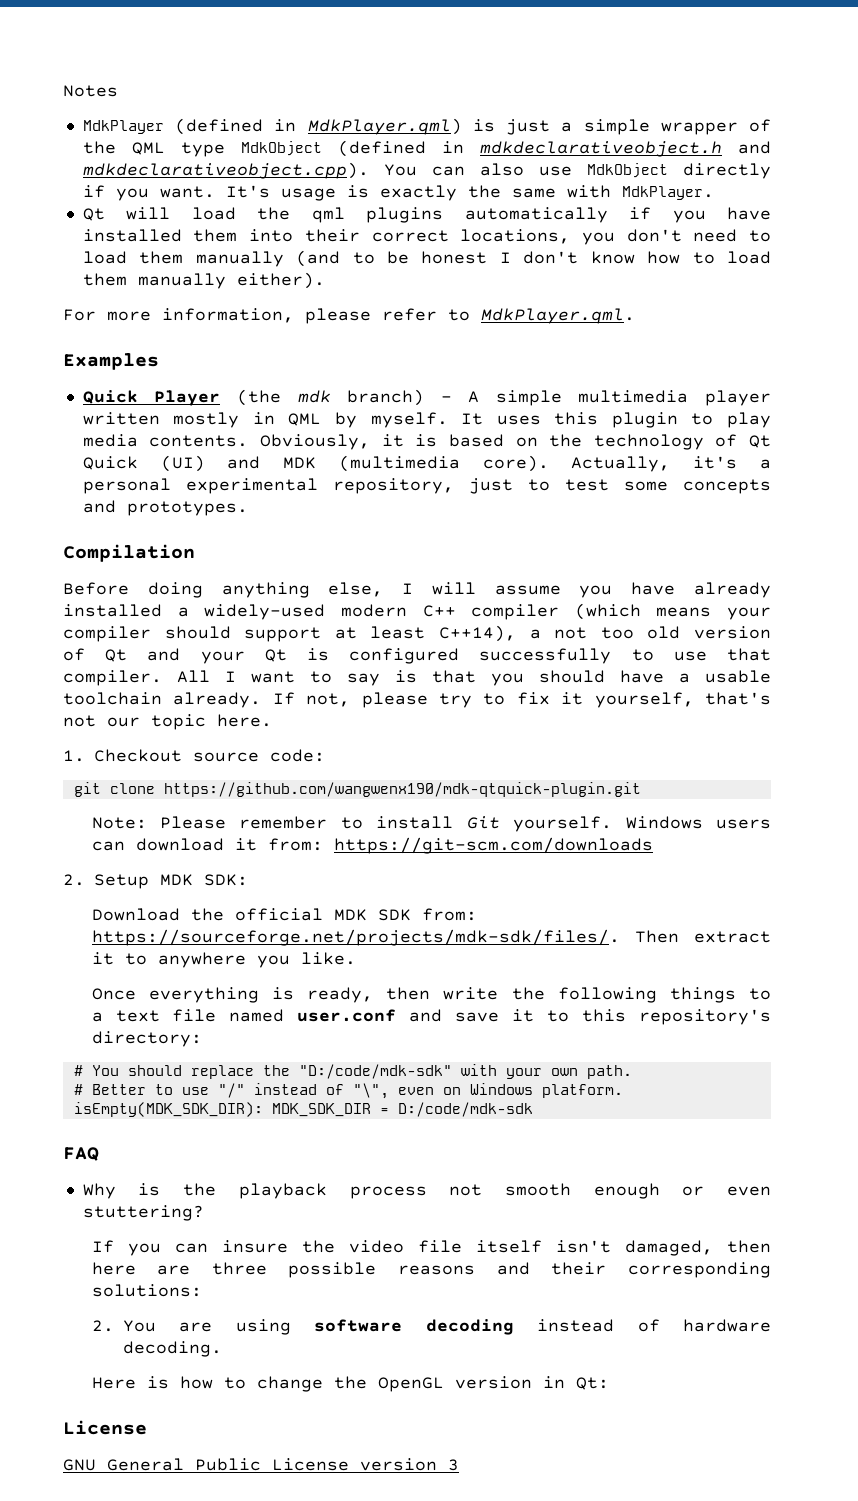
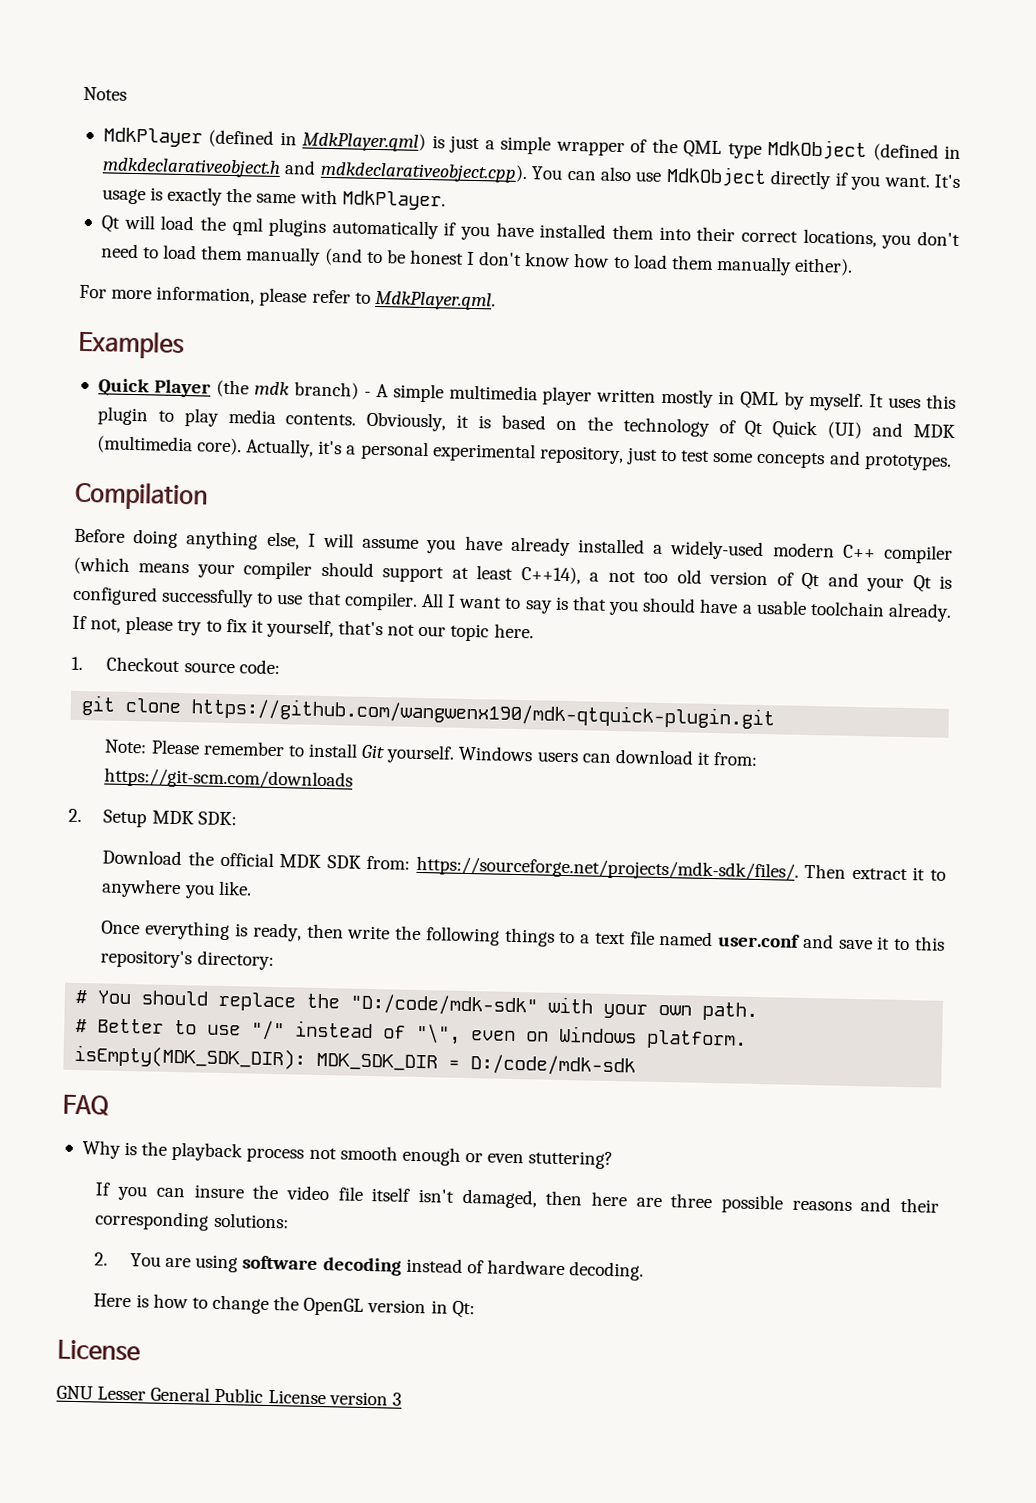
(96, 1465) none -> [97,1386,147,1401] Lesser

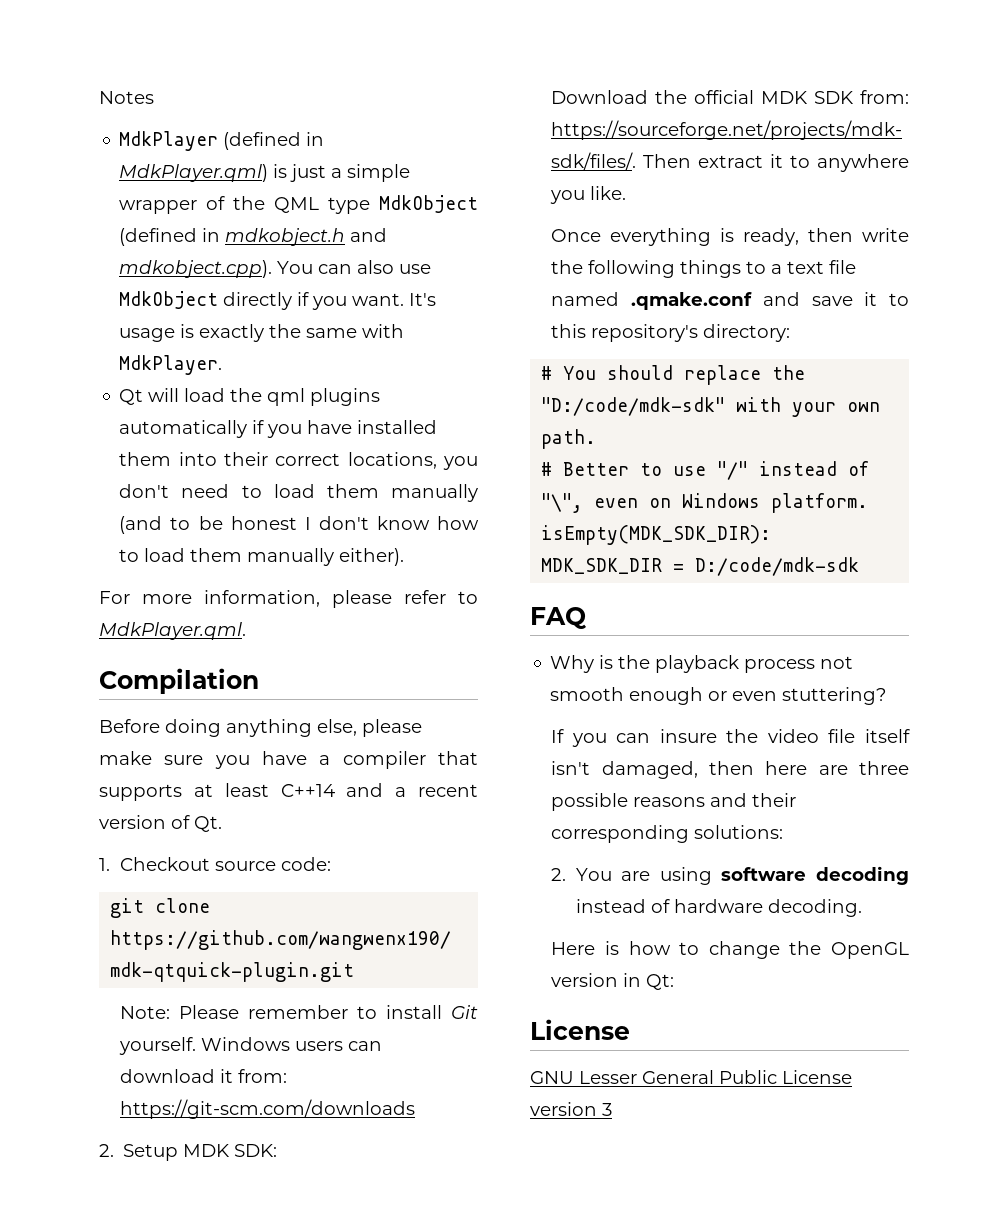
[101,157,528,184] mdkdeclarativeobject.h and mdkdeclarativeobject.cpp). -> [225,228,388,246] [119,260,273,278] mdkobject.h and mdkobject.cpp).
[78,330,185,360] [97,378,957,412] [96,406,955,440] [96,435,952,471] // Examples // Quick Player (the mdk branch) - A simple multimedia player written mostly in QML by myself. It uses this plugin to play media contents. Obviously, it is based on the technology of Qt Quick (UI) and MDK (multimedia core). Actually, it's a personal experimental repository, just to test some concepts and prototypes. -> (246, 631) none
[307,532,954,564] [73,556,953,593] [72,585,952,622] [72,615,534,642] I will assume you have already installed a widely-used modern C++ compiler (which means your compiler should support at least C++14), a not too old version of Qt and your Qt is configured successfully to use that compiler. All I want to say is that you should have a usable toolchain already. If not, please try to fix it yourself, that's not our topic here. -> [362,719,422,737] [99,751,478,769] [99,783,478,801] [99,815,222,832] please make sure you have a compiler that supports at least C++14 and a recent version of Qt.
[718,933,801,948] user.conf -> [631,292,753,310] .qmake.conf

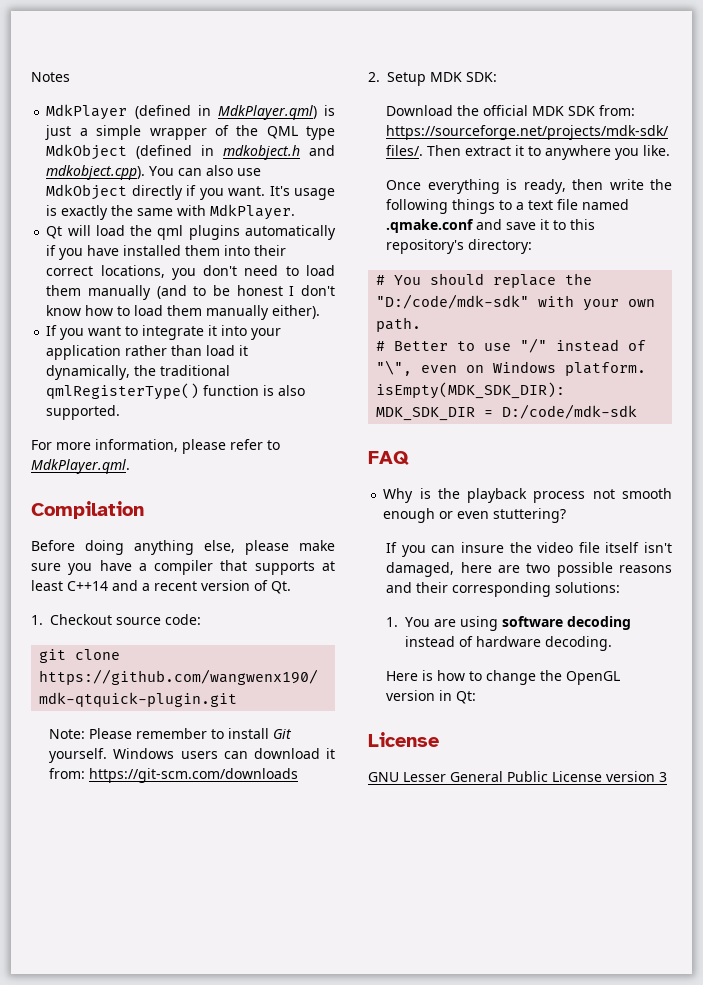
(405, 557) none -> [46,325,282,340] [46,345,249,360] [46,365,231,380] [46,383,306,400] [46,405,121,420] // If you want to integrate it into your application rather than load it dynamically, the traditional qmlRegisterType() function is also supported.
[709,761,755,775] then -> (455, 569) none
[859,761,909,775] three -> [526,563,551,573] two
[551,868,567,881] 2. -> [386,617,399,627] 1.

